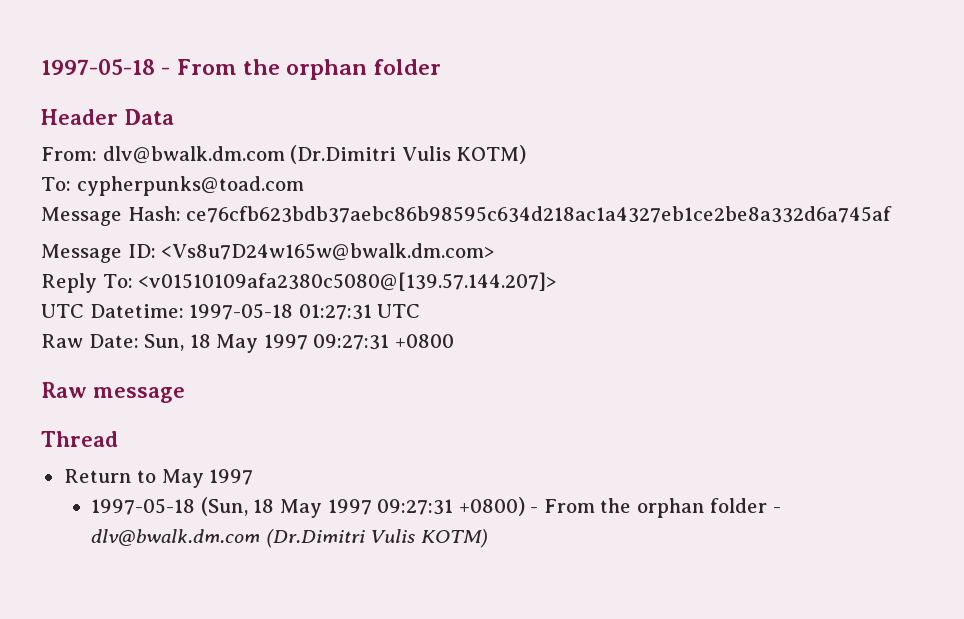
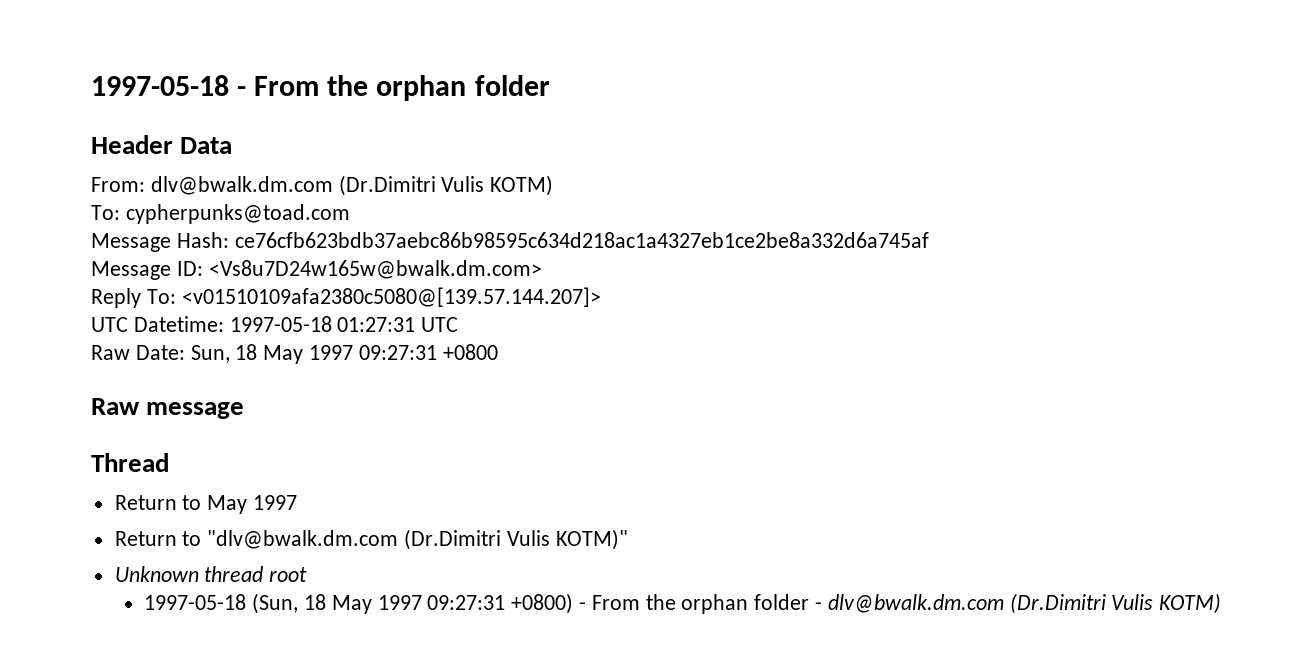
(254, 477) none -> [114,529,628,550] [114,566,308,582] // Return to "dlv@bwalk.dm.com (Dr.Dimitri Vulis KOTM)" // Unknown thread root

